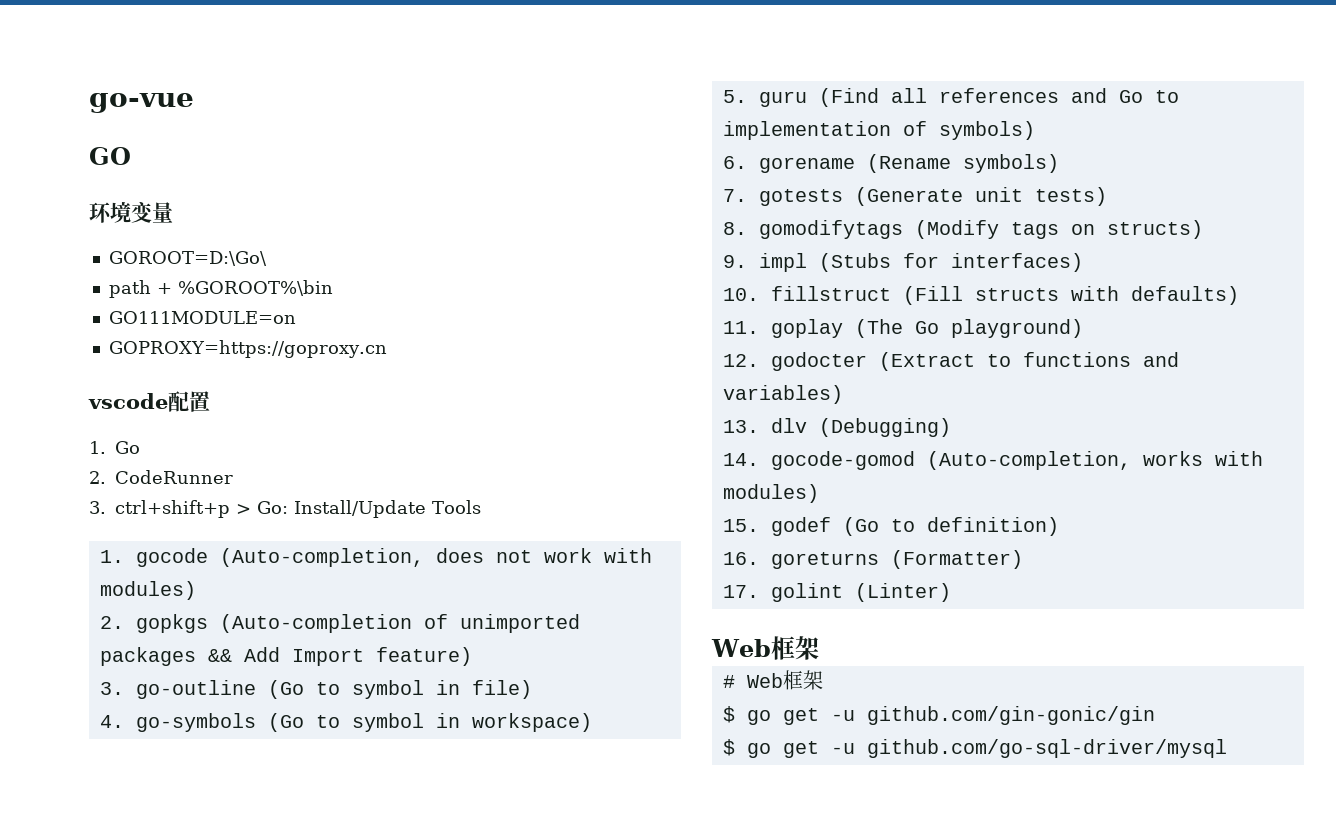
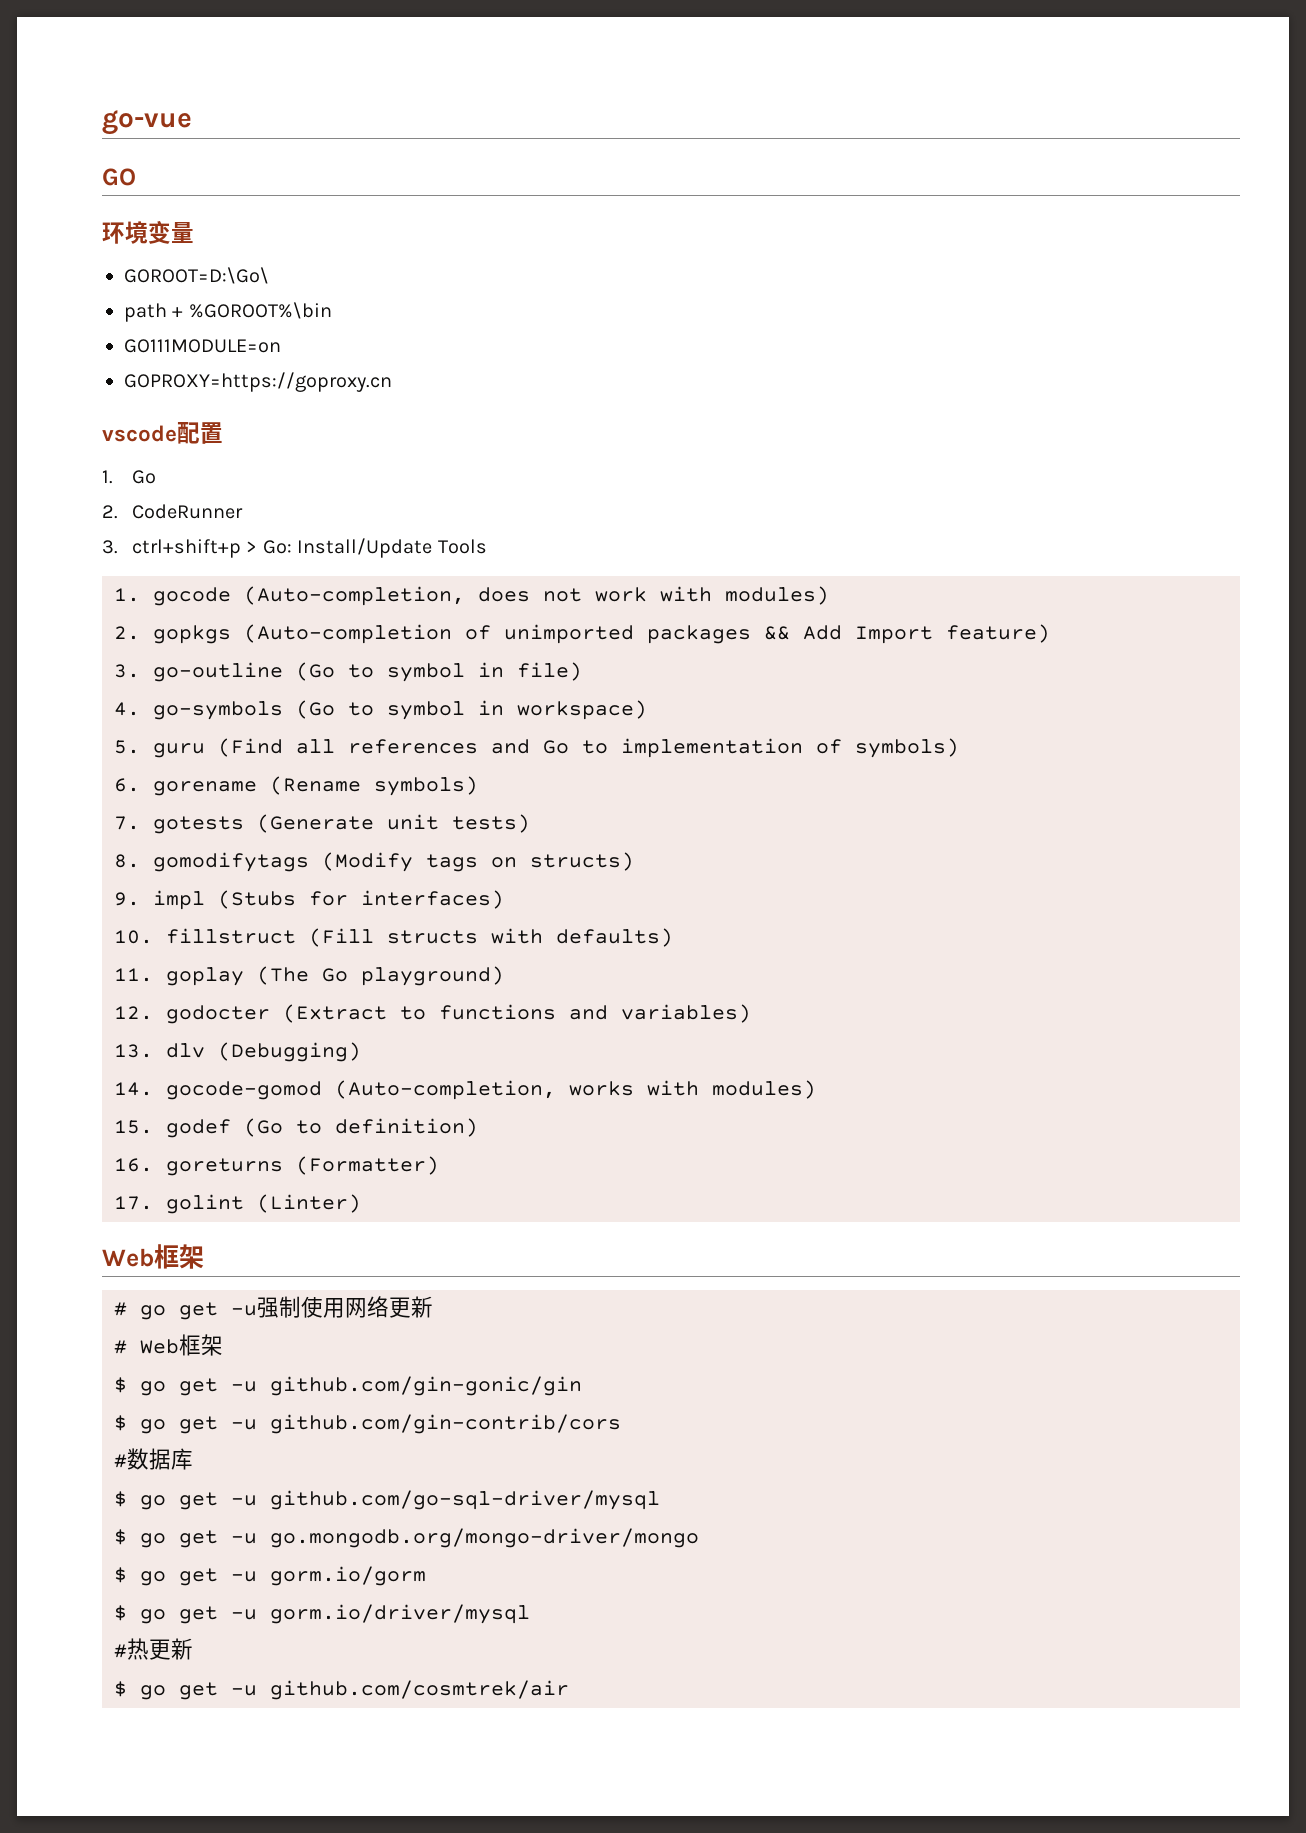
(819, 648) none -> [114,1296,433,1320] // # go get -u强制使用网络更新
(1155, 715) none -> [114,1414,621,1434] [114,1448,193,1470] // $ go get -u github.com/gin-contrib/cors // #数据库
(1227, 748) none -> [114,1528,699,1548] [114,1566,426,1586] [114,1604,530,1624] [114,1638,193,1660] [114,1680,569,1700] // $ go get -u go.mongodb.org/mongo-driver/mongo // $ go get -u gorm.io/gorm // $ go get -u gorm.io/driver/mysql // #热更新 // $ go get -u github.com/cosmtrek/air

